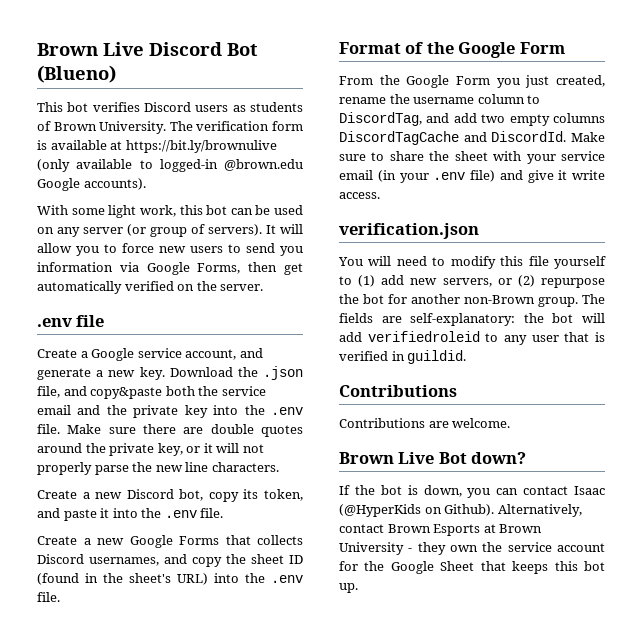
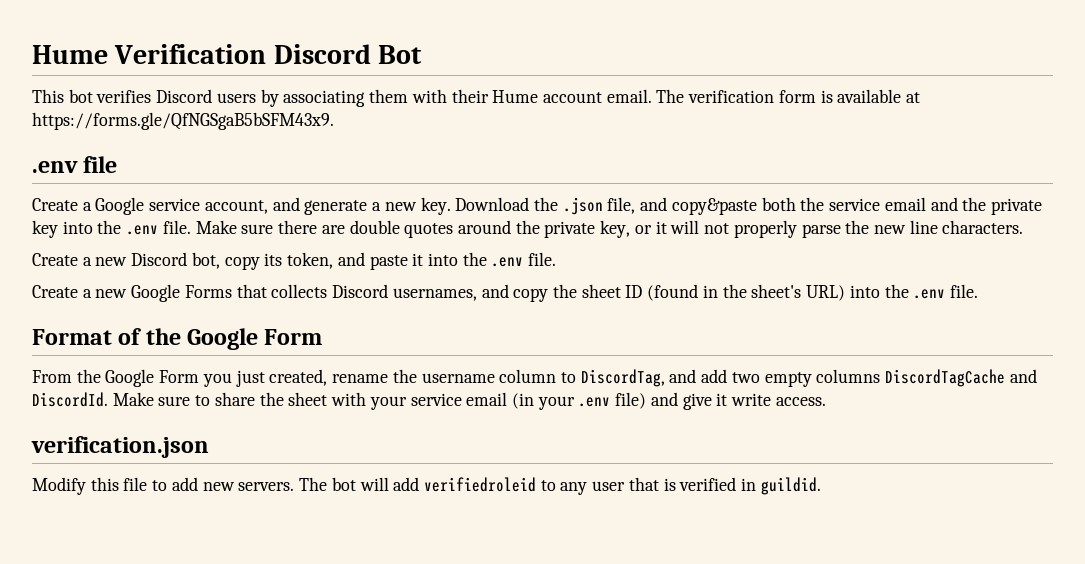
[37,42,144,56] Brown Live -> [32,44,267,64] Hume Verification
[37,65,116,83] (Blueno) -> (423, 54) none
[232,102,303,112] [37,121,167,134] as students of Brown University. -> [260,89,652,107] by associating them with their Hume account email.
[125,140,277,153] [37,159,303,172] [37,178,146,191] [37,205,303,218] [37,224,303,237] [37,243,303,256] [37,262,303,275] [37,281,264,294] https://bit.ly/brownulive (only available to logged-in @brown.edu Google accounts). // With some light work, this bot can be used on any server (or group of servers). It will allow you to force new users to send you information via Google Forms, then get automatically verified on the server. -> [32,112,334,130] https://forms.gle/QfNGSgaB5bSFM43x9.
[338,256,606,269] [339,275,605,288] [339,294,605,307] [339,313,544,326] You will need to modify this file yourself to (1) add new servers, or (2) repurpose the bot for another non-Brown group. The fields are self-explanatory: the -> [32,477,328,495] Modify this file to add new servers. The
[339,385,457,397] [339,418,511,428] [339,452,527,464] [339,485,605,498] [339,504,582,517] [339,524,543,536] [339,542,605,555] [339,561,605,574] [339,583,358,593] // Contributions // Contributions are welcome. // Brown Live Bot down? // If the bot is down, you can contact Isaac (@HyperKids on Github). Alternatively, contact Brown Esports at Brown University - they own the service account for the Google Sheet that keeps this bot up. -> (821, 486) none

